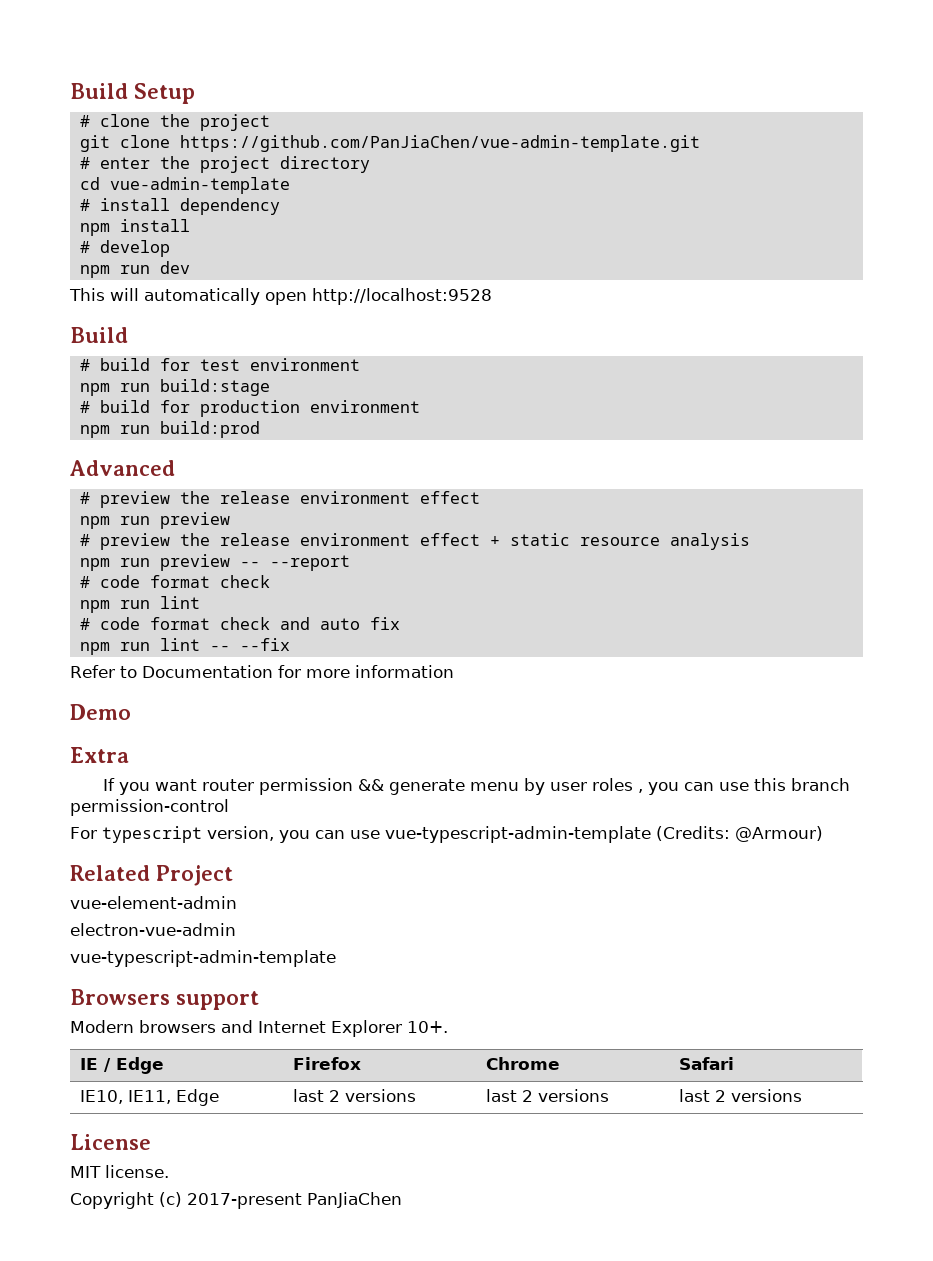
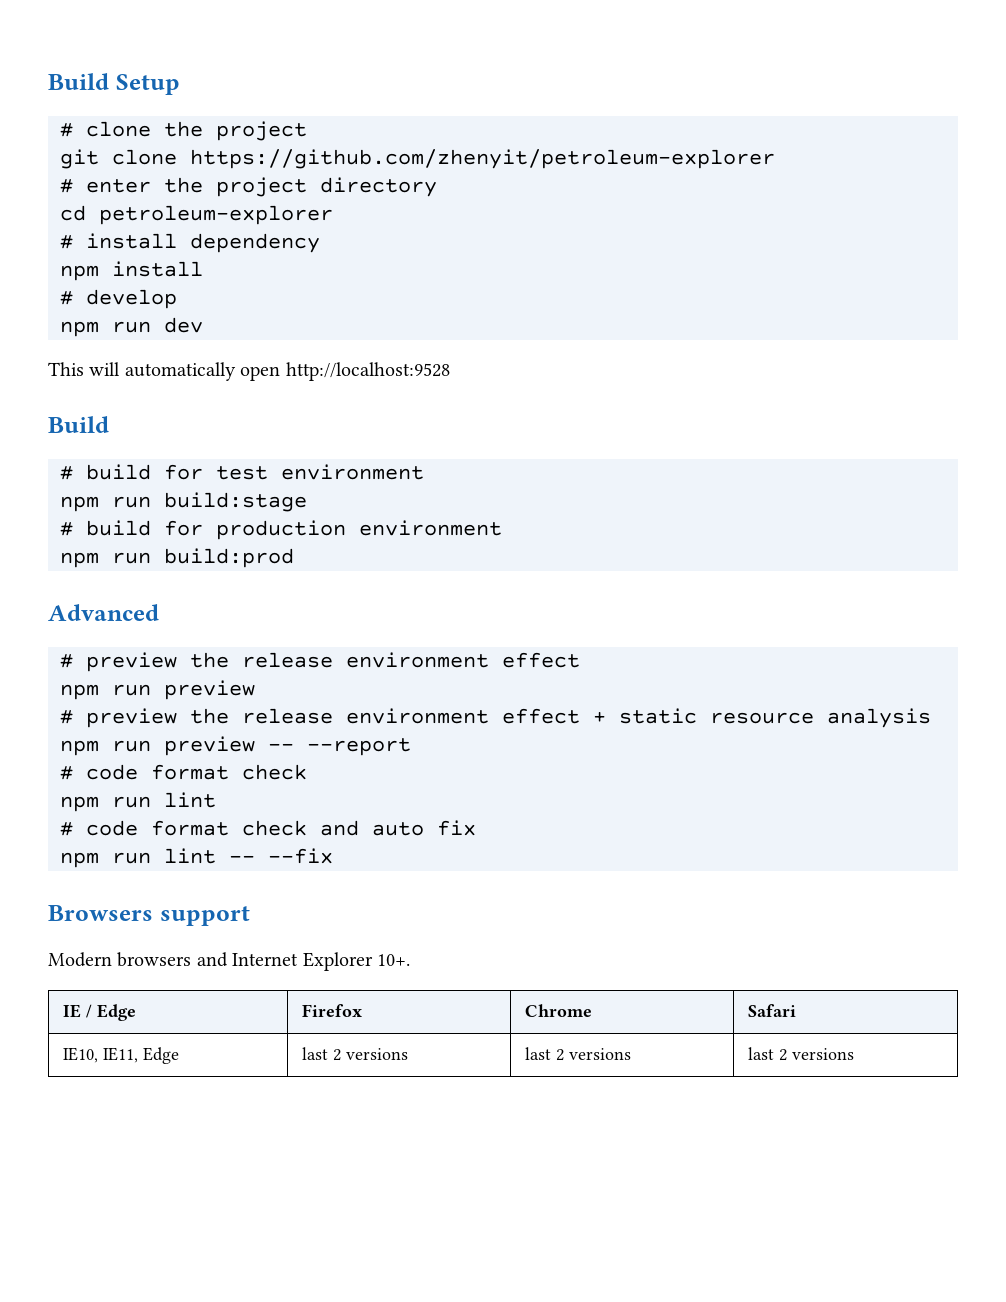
[179,135,700,152] https://github.com/PanJiaChen/vue-admin-template.git -> [190,149,775,169] https://github.com/zhenyit/petroleum-explorer
[109,177,290,194] vue-admin-template -> [99,205,333,225] petroleum-explorer
[70,665,454,678] [70,704,131,720] [70,747,129,763] [103,778,851,795] [70,799,229,816] [70,826,823,843] [70,865,233,886] [70,896,237,909] [70,923,236,936] [70,950,336,967] // Refer to Documentation for more information // Demo // Extra // If you want router permission && generate menu by user roles , you can use this branch permission-control // For typescript version, you can use vue-typescript-admin-template (Credits: @Armour) // Related Project // vue-element-admin // electron-vue-admin // vue-typescript-admin-template -> (333, 856) none
[70,1134,151,1150] [70,1165,169,1178] [70,1192,402,1209] // License // MIT license. // Copyright (c) 2017-present PanJiaChen -> (855, 1054) none

